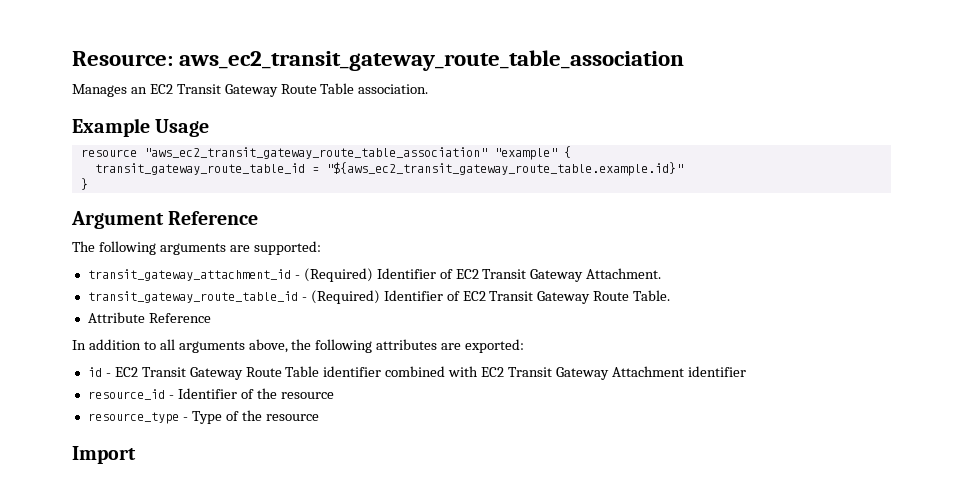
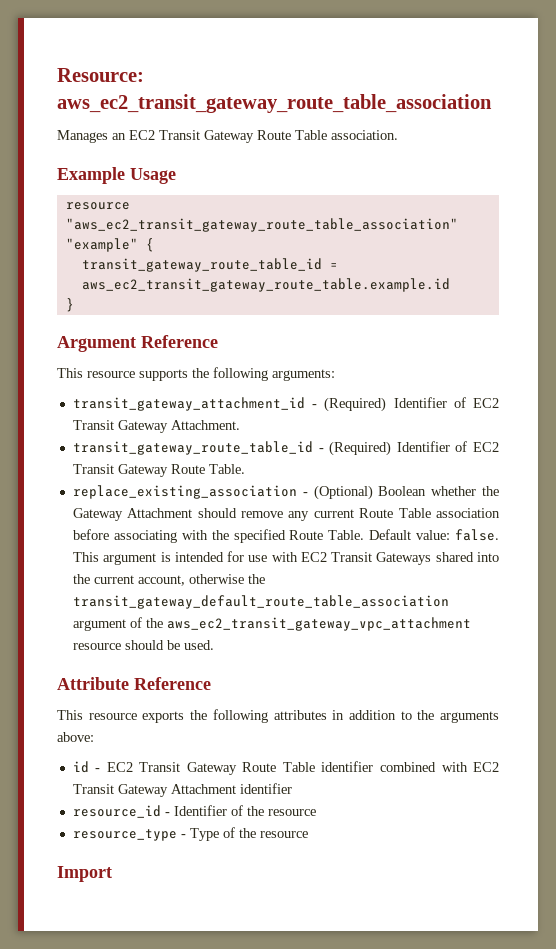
[325,162,683,176] "${aws_ec2_transit_gateway_route_table.example.id}" -> [81,278,450,292] aws_ec2_transit_gateway_route_table.example.id
[72,241,321,255] The following arguments are supported: -> [57,367,335,381] This resource supports the following arguments:
[87,312,211,323] [72,339,525,353] Attribute Reference // In addition to all arguments above, the following attributes are exported: -> [72,485,499,500] [72,508,501,521] [72,529,499,543] [72,551,499,565] [72,574,265,586] [72,595,449,609] [72,617,471,631] [72,640,214,650] [57,677,211,690] [57,709,499,723] [57,732,94,742] replace_existing_association - (Optional) Boolean whether the Gateway Attachment should remove any current Route Table association before associating with the specified Route Table. Default value: false. This argument is intended for use with EC2 Transit Gateways shared into the current account, otherwise the transit_gateway_default_route_table_association argument of the aws_ec2_transit_gateway_vpc_attachment resource should be used. // Attribute Reference // This resource exports the following attributes in addition to the arguments above:

